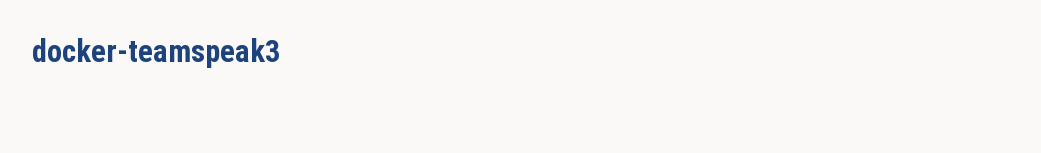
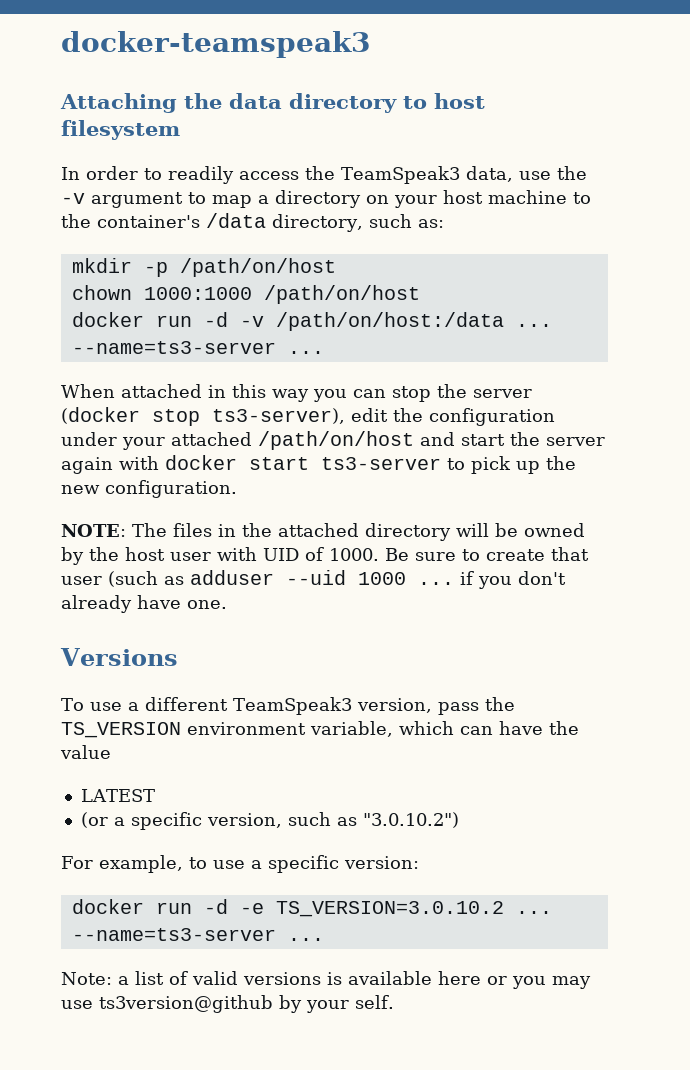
(280, 53) none -> [60,93,485,113] [61,120,180,140] [61,166,587,184] [61,190,591,208] [61,213,444,232] [71,258,336,277] [71,285,420,304] [71,312,552,331] [71,341,324,354] [61,384,532,402] [61,407,555,426] [61,431,605,450] [61,455,576,474] [61,480,237,498] [61,523,585,541] [61,547,589,565] [61,570,566,589] [61,595,227,613] [60,648,178,666] [61,697,515,715] [61,721,579,738] [60,745,111,759] [80,789,155,802] [80,812,459,830] [61,855,419,873] [71,899,552,917] [71,928,324,941] [61,971,591,989] [61,995,394,1013] // Attaching the data directory to host filesystem // In order to readily access the TeamSpeak3 data, use the -v argument to map a directory on your host machine to the container's /data directory, such as: // mkdir -p /path/on/host // chown 1000:1000 /path/on/host // docker run -d -v /path/on/host:/data ... --name=ts3-server ... // When attached in this way you can stop the server (docker stop ts3-server), edit the configuration under your attached /path/on/host and start the server again with docker start ts3-server to pick up the new configuration. // NOTE: The files in the attached directory will be owned by the host user with UID of 1000. Be sure to create that user (such as adduser --uid 1000 ... if you don't already have one. // Versions // To use a different TeamSpeak3 version, pass the TS_VERSION environment variable, which can have the value // LATEST // (or a specific version, such as "3.0.10.2") // For example, to use a specific version: // docker run -d -e TS_VERSION=3.0.10.2 ... --name=ts3-server ... // Note: a list of valid versions is available here or you may use ts3version@github by your self.

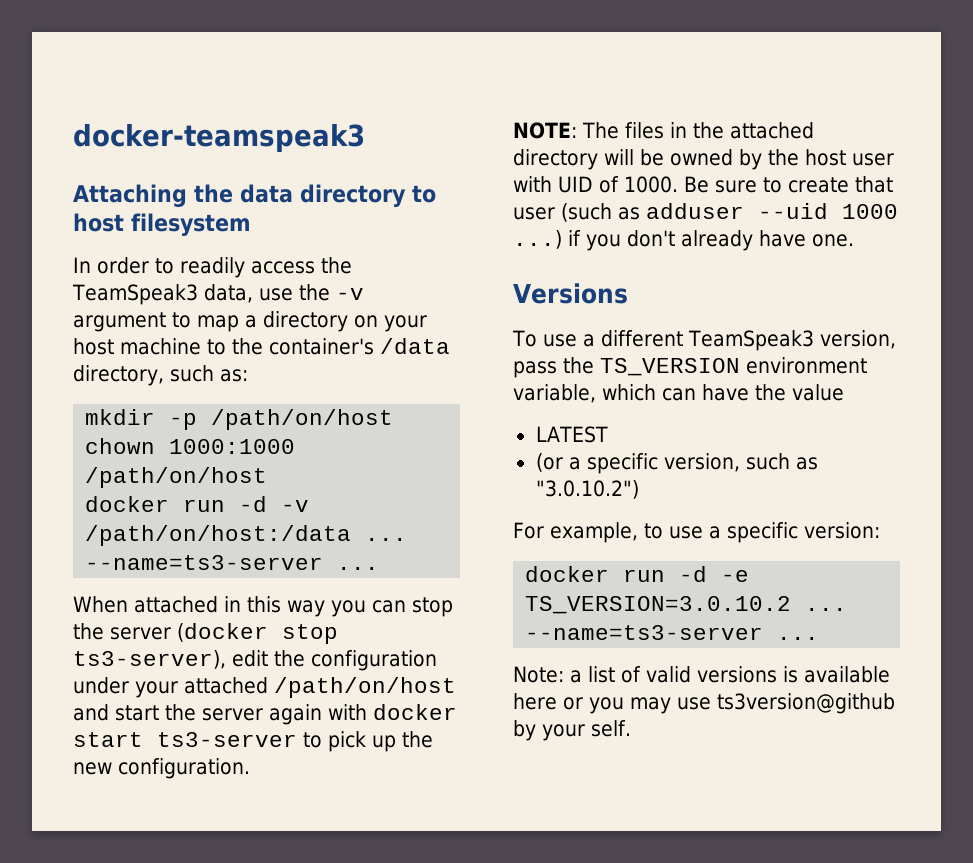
[418,582,454,585] ... -> [513,230,562,249] ...)

